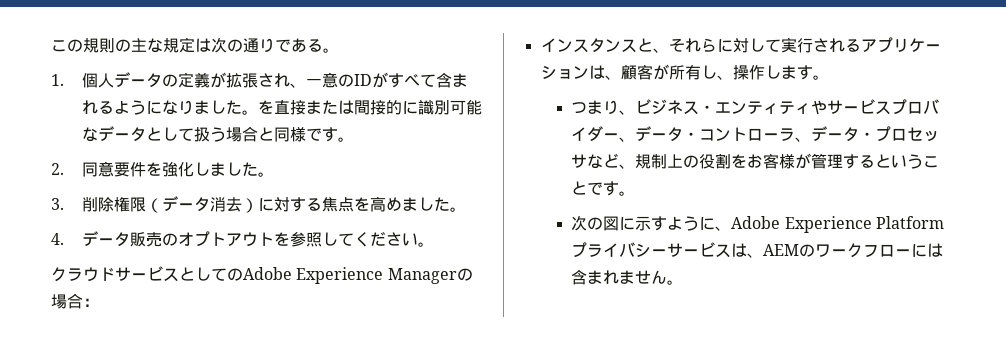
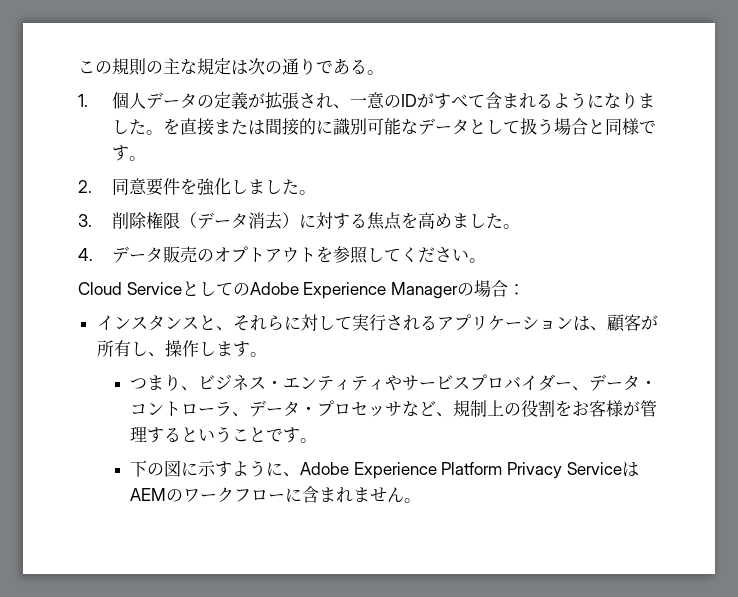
[51,266,179,282] クラウドサービス -> [78,282,182,295] Cloud Service
[571,215,588,231] 次 -> [130,460,148,477] 下
[571,242,764,258] プライバシーサービスは、 -> [507,462,639,479] Privacy Serviceは
[927,243,944,257] は -> (303, 495) none

